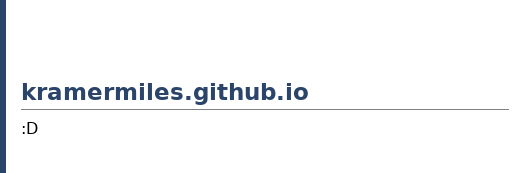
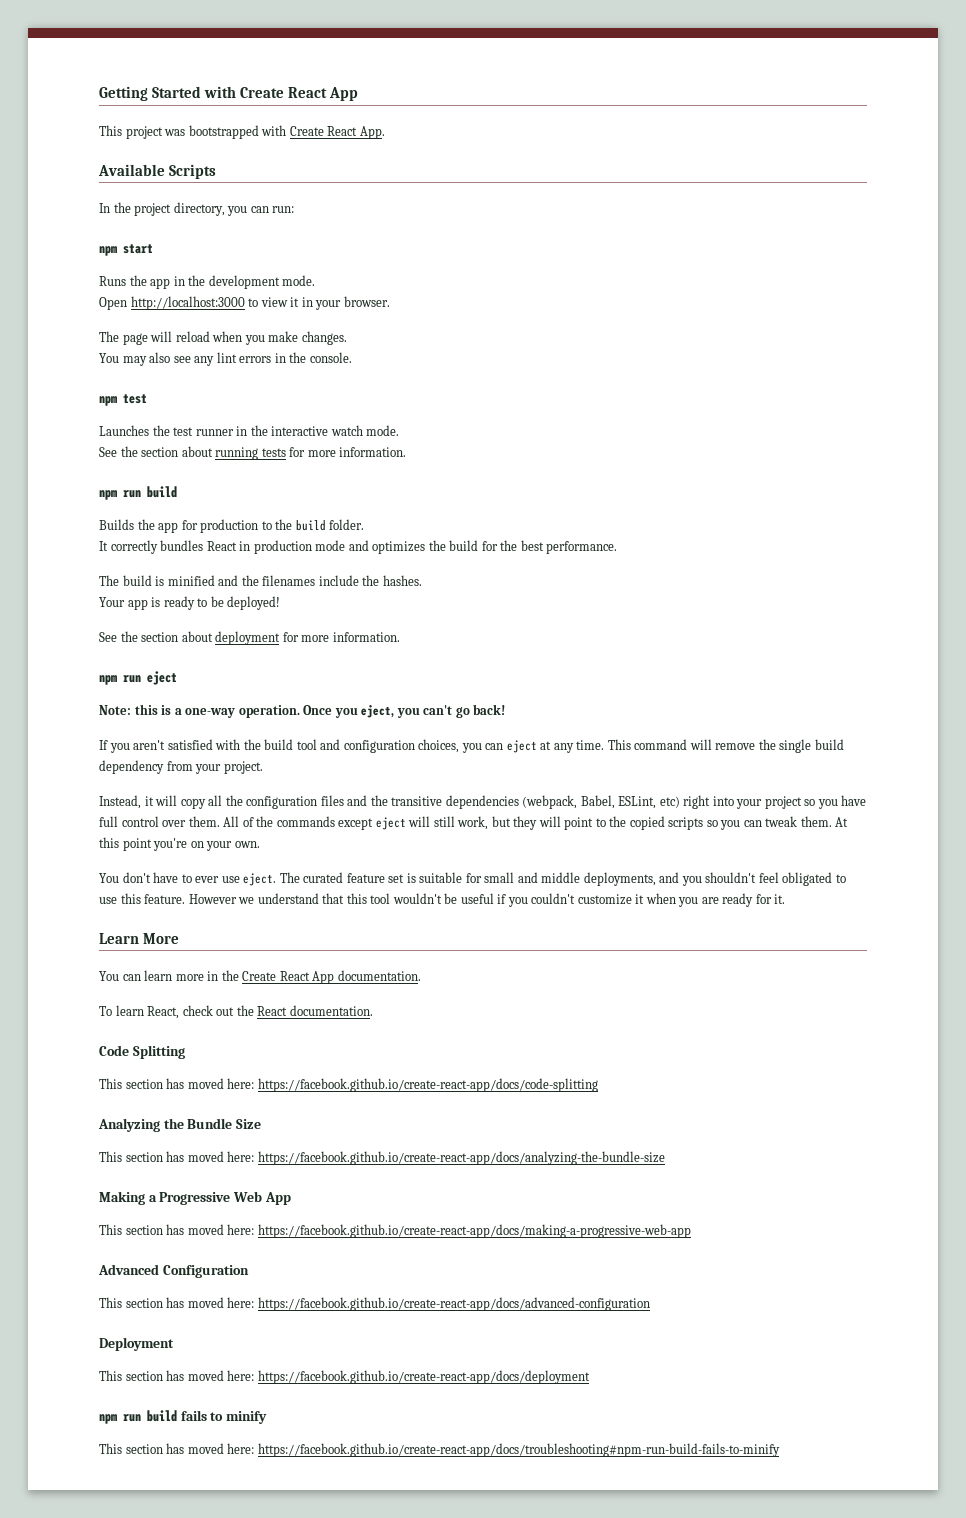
[21,83,309,105] [21,122,38,134] kramermiles.github.io // :D -> [99,86,359,101] [99,125,385,139] [98,164,216,179] [99,202,295,216] [99,244,153,256] [99,275,316,289] [99,296,390,310] [99,331,347,345] [99,352,352,366] [99,394,147,406] [99,425,400,436] [99,446,407,460] [99,486,177,500] [99,519,365,533] [99,540,618,554] [99,575,422,586] [99,596,281,610] [99,631,400,645] [99,671,177,685] [99,704,506,718] [99,739,844,753] [99,760,263,774] [99,795,867,809] [99,816,849,830] [99,837,260,851] [99,872,846,886] [99,893,786,907] [99,933,179,944] [99,970,421,984] [99,1005,373,1019] [99,1045,185,1059] [99,1078,598,1092] [98,1118,261,1132] [99,1151,665,1165] [99,1191,291,1205] [99,1224,691,1238] [98,1264,249,1278] [99,1297,650,1311] [99,1337,174,1351] [99,1370,590,1384] [99,1410,267,1424] [99,1443,780,1457] Getting Started with Create React App // This project was bootstrapped with Create React App. // Available Scripts // In the project directory, you can run: // npm start // Runs the app in the development mode. // Open http://localhost:3000 to view it in your browser. // The page will reload when you make changes. // You may also see any lint errors in the console. // npm test // Launches the test runner in the interactive watch mode. // See the section about running tests for more information. // npm run build // Builds the app for production to the build folder. // It correctly bundles React in production mode and optimizes the build for the best performance. // The build is minified and the filenames include the hashes. // Your app is ready to be deployed! // See the section about deployment for more information. // npm run eject // Note: this is a one-way operation. Once you eject, you can't go back! // If you aren't satisfied with the build tool and configuration choices, you can eject at any time. This command will remove the single build dependency from your project. // Instead, it will copy all the configuration files and the transitive dependencies (webpack, Babel, ESLint, etc) right into your project so you have full control over them. All of the commands except eject will still work, but they will point to the copied scripts so you can tweak them. At this point you're on your own. // You don't have to ever use eject. The curated feature set is suitable for small and middle deployments, and you shouldn't feel obligated to use this feature. However we understand that this tool wouldn't be useful if you couldn't customize it when you are ready for it. // Learn More // You can learn more in the Create React App documentation. // To learn React, check out the React documentation. // Code Splitting // This section has moved here: https://facebook.github.io/create-react-app/docs/code-splitting // Analyzing the Bundle Size // This section has moved here: https://facebook.github.io/create-react-app/docs/analyzing-the-bundle-size // Making a Progressive Web App // This section has moved here: https://facebook.github.io/create-react-app/docs/making-a-progressive-web-app // Advanced Configuration // This section has moved here: https://facebook.github.io/create-react-app/docs/advanced-configuration // Deployment // This section has moved here: https://facebook.github.io/create-react-app/docs/deployment // npm run build fails to minify // This section has moved here: https://facebook.github.io/create-react-app/docs/troubleshooting#npm-run-build-fails-to-minify

